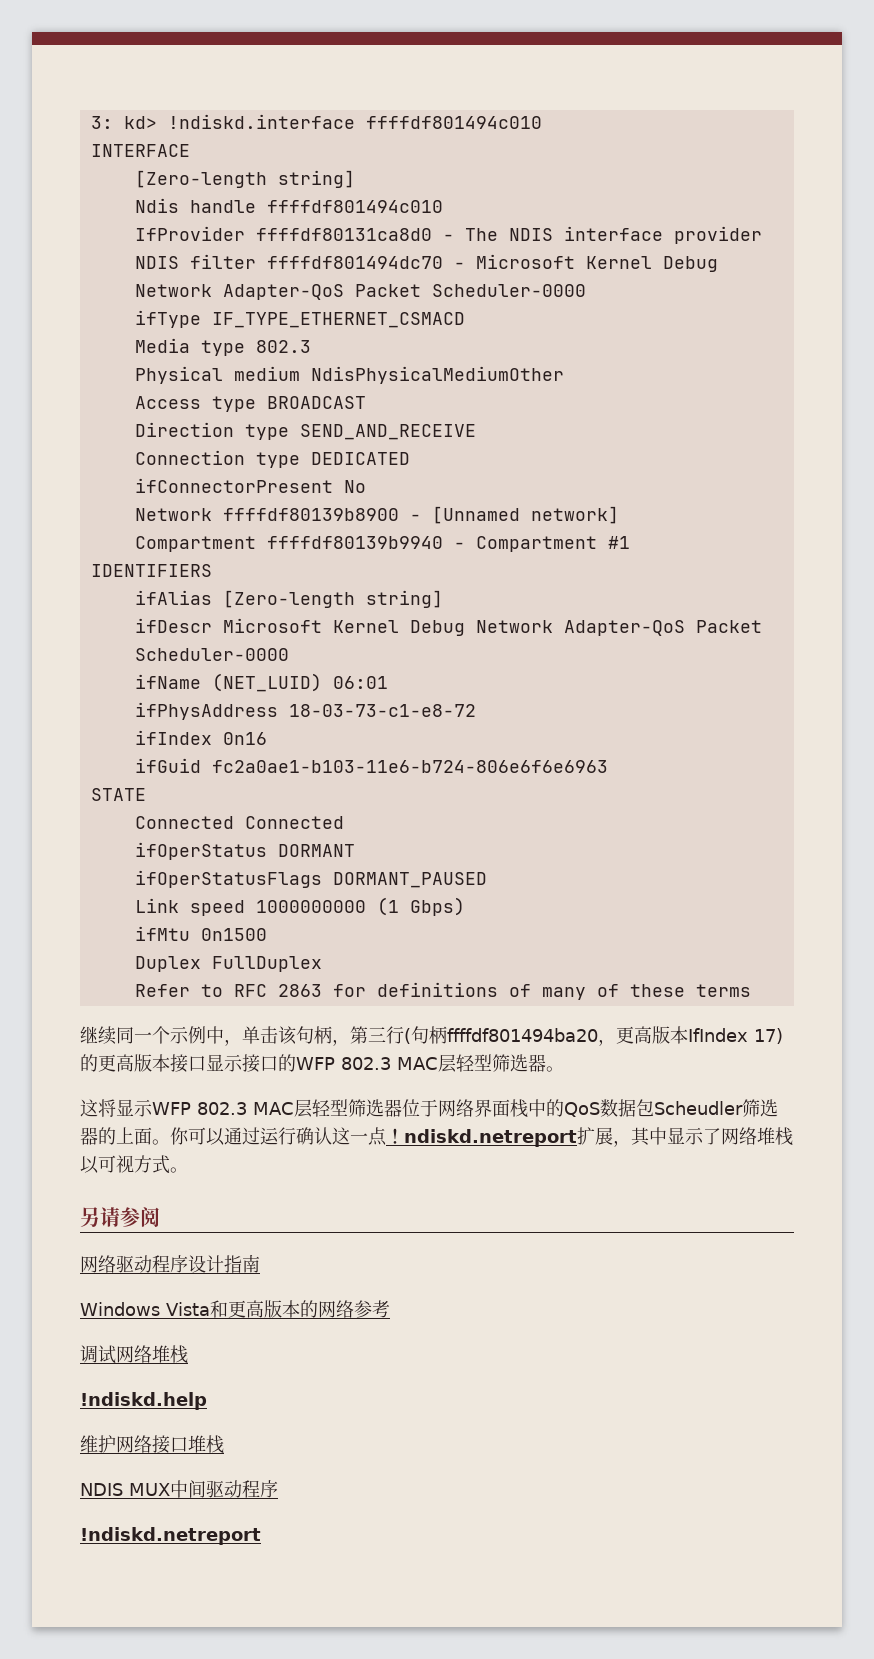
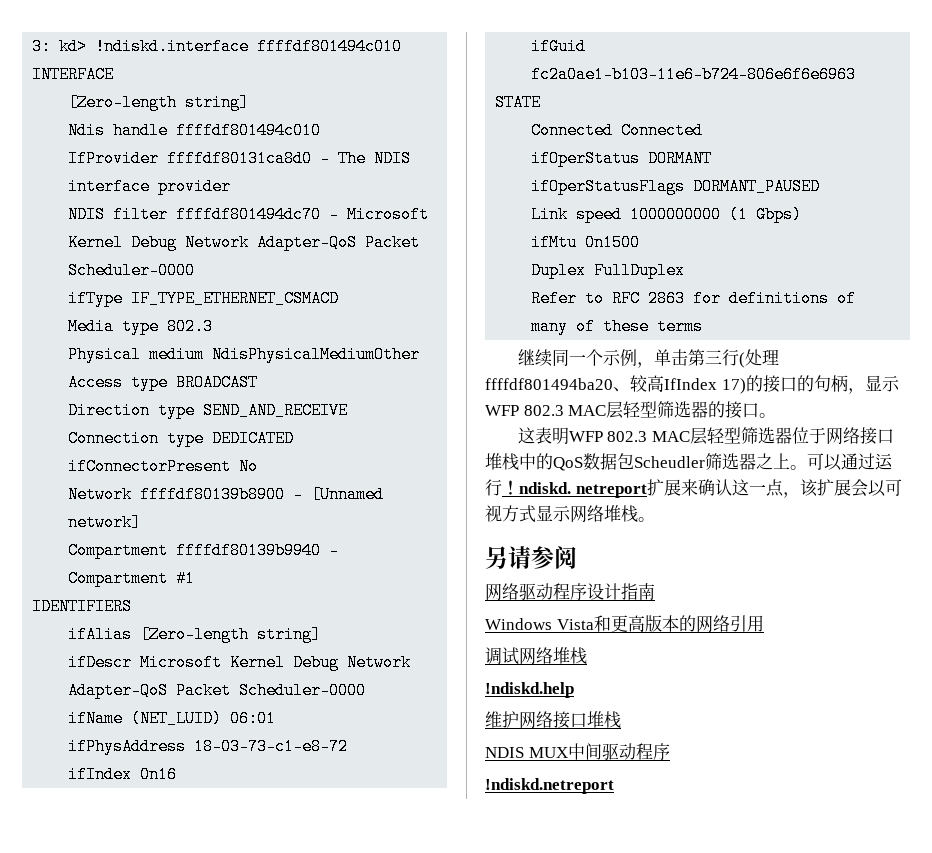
[206,1026,783,1046] [80,1054,546,1073] 中，单击该句柄，第三行(句柄ffffdf801494ba20，更高版本IfIndex 17)的更高版本接口显示接口的WFP 802.3 MAC层轻型筛选器 -> [636,349,779,368] [485,375,900,394] [485,401,760,419] ，单击第三行(处理ffffdf801494ba20、较高IfIndex 17)的接口的句柄，显示WFP 802.3 MAC层轻型筛选器的接口
[98,1099,153,1117] 将显示 -> [534,427,569,445] 表明
[474,1099,510,1117] 界面 -> [859,427,894,445] [485,453,502,470] 接口堆
[98,1127,189,1145] 的上面。你 -> [756,453,807,470] 之上。
[296,1127,793,1147] [80,1155,170,1174] 确认这一点！ndiskd.netreport扩展，其中显示了网络堆栈以可视方式 -> [502,479,902,498] [485,505,638,523] ！ndiskd. netreport扩展来确认这一点，该扩展会以可视方式显示网络堆栈
[354,1300,390,1318] 参考 -> [729,615,764,632] 引用

